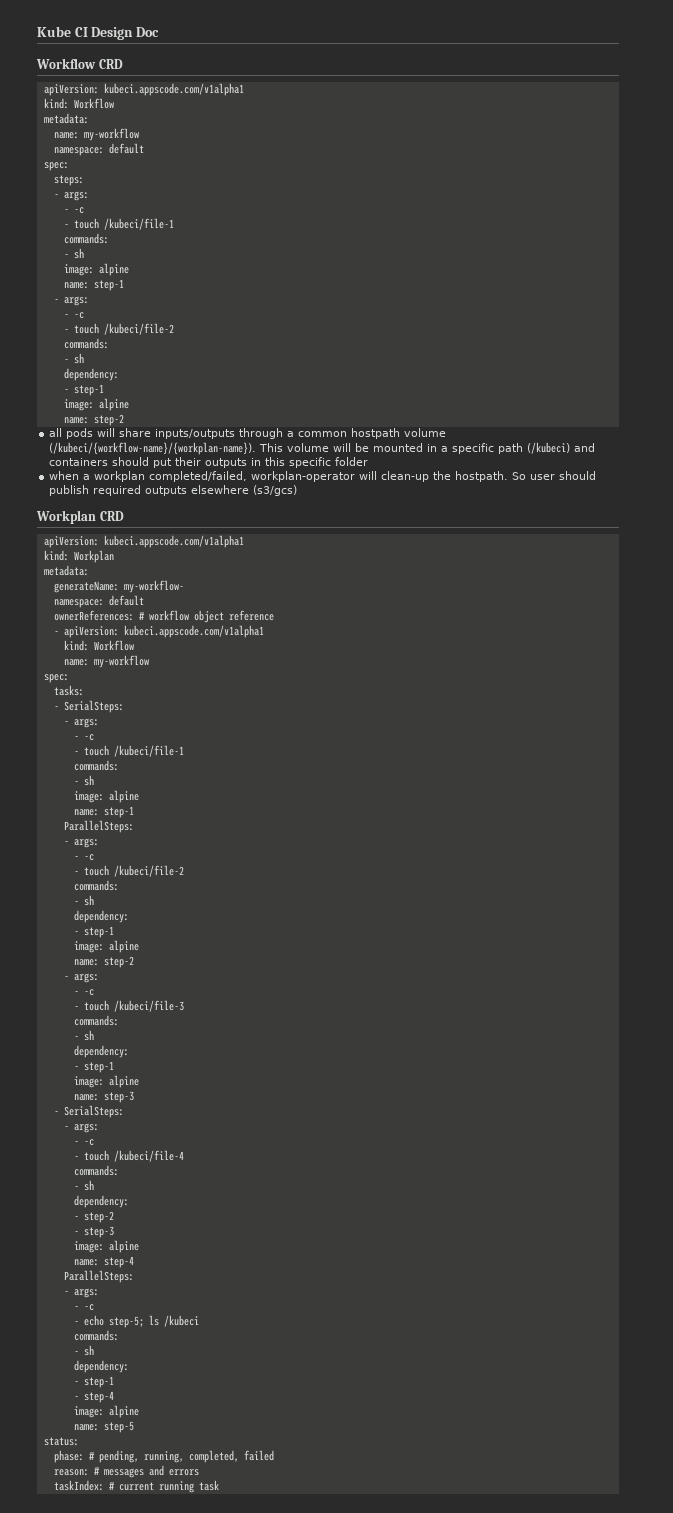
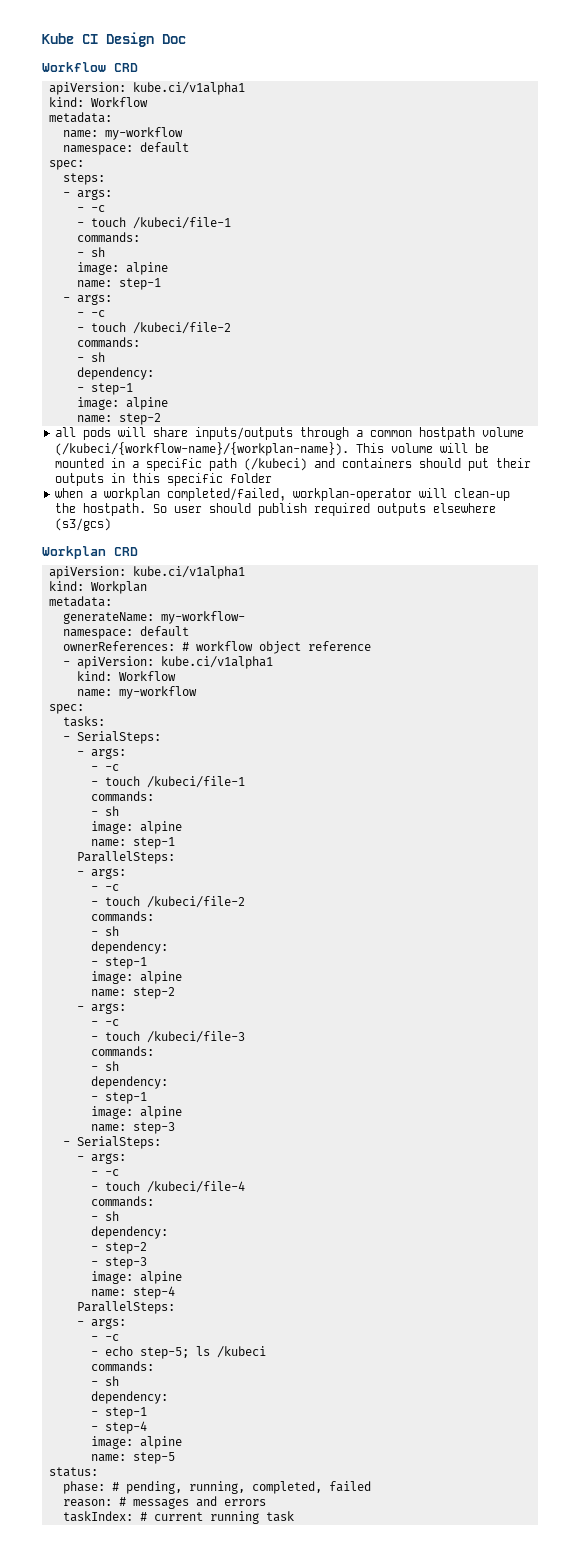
[103,83,244,96] kubeci.appscode.com/v1alpha1 -> [133,82,246,95] kube.ci/v1alpha1
[103,535,244,548] kubeci.appscode.com/v1alpha1 -> [133,566,246,579] kube.ci/v1alpha1
[123,625,264,638] kubeci.appscode.com/v1alpha1 -> [161,656,274,669] kube.ci/v1alpha1

